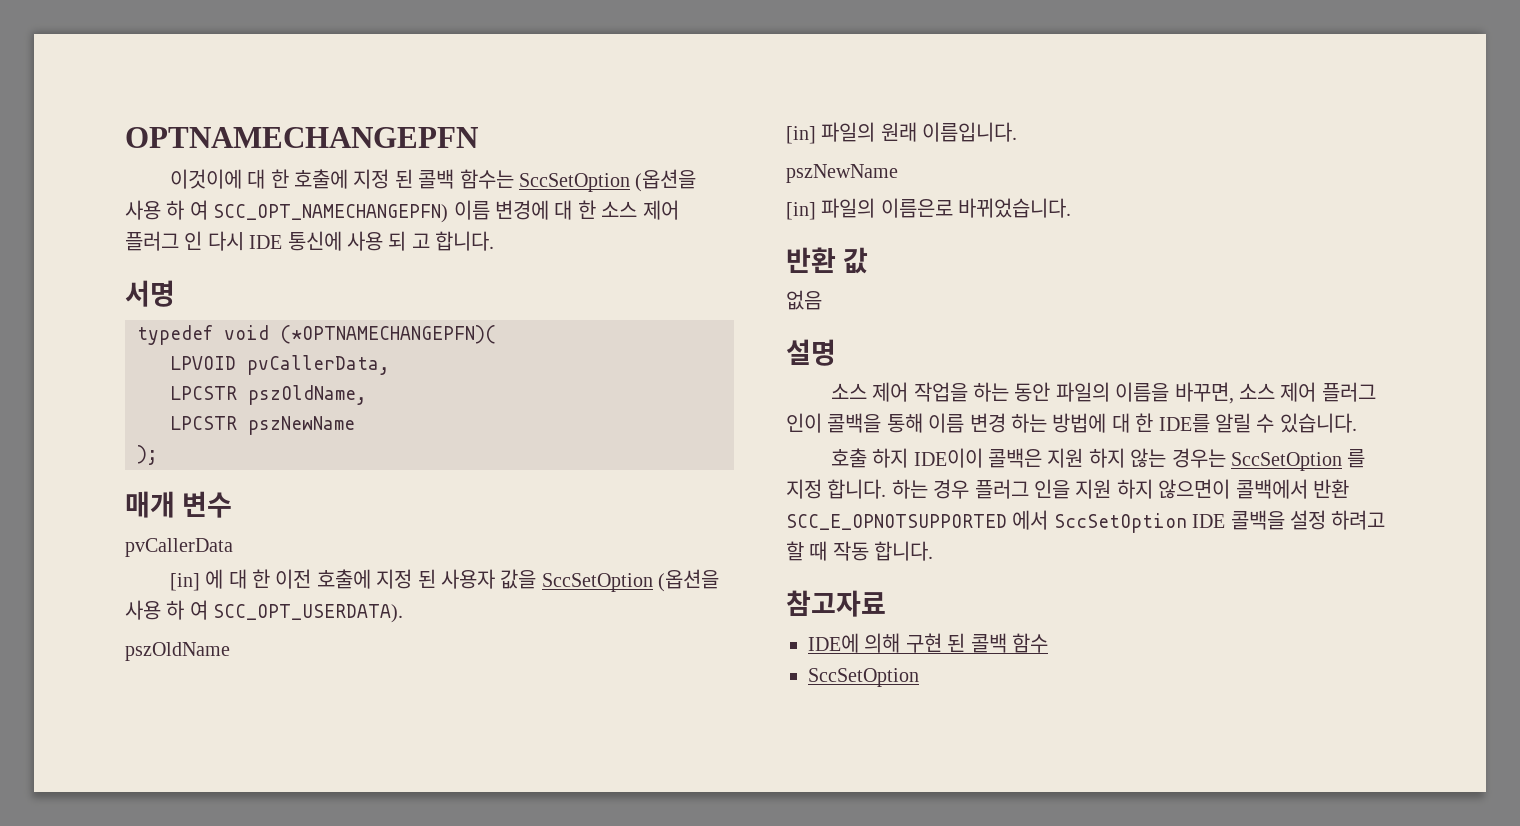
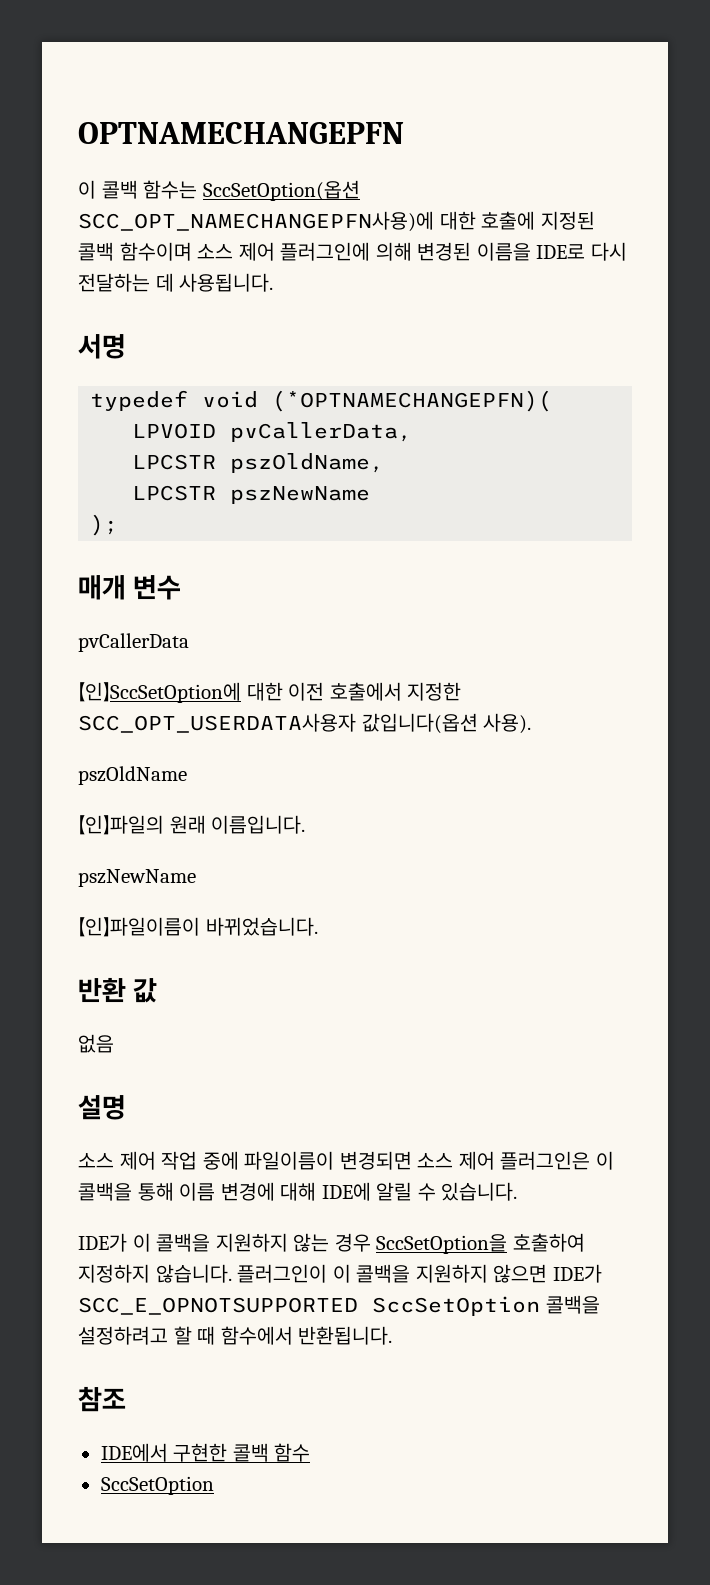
[169,169,697,192] [125,200,679,223] [125,231,495,251] 이것이에 대 한 호출에 지정 된 콜백 함수는 SccSetOption (옵션을 사용 하 여 SCC_OPT_NAMECHANGEPFN) 이름 변경에 대 한 소스 제어 플러그 인 다시 IDE 통신에 사용 되 고 합니다. -> [78,180,360,201] [78,211,595,232] [78,242,627,261] [78,273,274,292] 이 콜백 함수는 SccSetOption(옵션 SCC_OPT_NAMECHANGEPFN사용)에 대한 호출에 지정된 콜백 함수이며 소스 제어 플러그인에 의해 변경된 이름을 IDE로 다시 전달하는 데 사용됩니다.
[169,569,720,592] [125,600,404,623] [in] 에 대 한 이전 호출에 지정 된 사용자 값을 SccSetOption (옵션을 사용 하 여 SCC_OPT_USERDATA). -> [78,682,462,703] [78,713,532,734] 【인】SccSetOption에 대한 이전 호출에서 지정한 SCC_OPT_USERDATA사용자 값입니다(옵션 사용).
[786,126,816,144] [in] -> [78,815,110,835] 【인】
[786,198,953,220] [in] 파일의 이름은로 -> [78,917,200,937] 【인】파일이름이
[913,382,1376,404] [786,413,1357,433] [830,448,1366,471] [786,479,1349,499] [786,510,1386,533] [786,541,934,561] [786,590,886,617] [808,633,966,653] 작업을 하는 동안 파일의 이름을 바꾸면, 소스 제어 플러그 인이 콜백을 통해 이름 변경 하는 방법에 대 한 IDE를 알릴 수 있습니다. // 호출 하지 IDE이이 콜백은 지원 하지 않는 경우는 SccSetOption 를 지정 합니다. 하는 경우 플러그 인을 지원 하지 않으면이 콜백에서 반환 SCC_E_OPNOTSUPPORTED 에서 SccSetOption IDE 콜백을 설정 하려고 할 때 작동 합니다. // 참고자료 // IDE에 의해 구현 된 -> [161,1151,614,1170] [78,1182,518,1201] [78,1233,585,1254] [78,1264,602,1283] [78,1295,600,1316] [78,1326,393,1345] [78,1386,126,1412] [100,1443,228,1462] 작업 중에 파일이름이 변경되면 소스 제어 플러그인은 이 콜백을 통해 이름 변경에 대해 IDE에 알릴 수 있습니다. // IDE가 이 콜백을 지원하지 않는 경우 SccSetOption을 호출하여 지정하지 않습니다. 플러그인이 이 콜백을 지원하지 않으면 IDE가 SCC_E_OPNOTSUPPORTED SccSetOption 콜백을 설정하려고 할 때 함수에서 반환됩니다. // 참조 // IDE에서 구현한

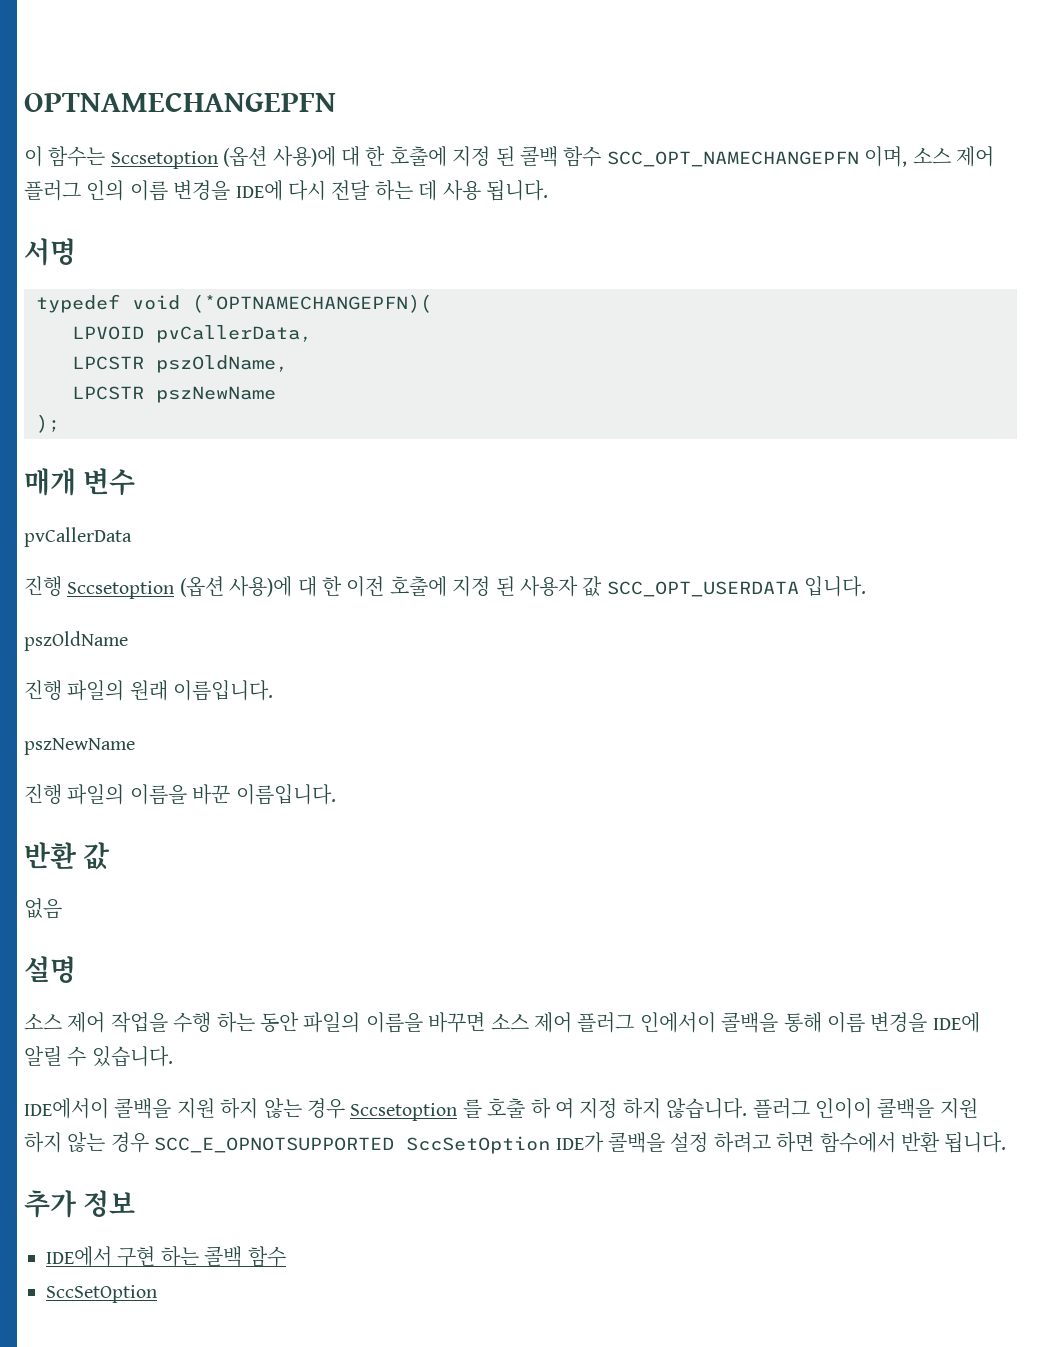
[101,180,360,201] [78,211,595,232] [78,242,627,261] [78,273,274,292] 콜백 함수는 SccSetOption(옵션 SCC_OPT_NAMECHANGEPFN사용)에 대한 호출에 지정된 콜백 함수이며 소스 제어 플러그인에 의해 변경된 이름을 IDE로 다시 전달하는 데 사용됩니다. -> [48,146,994,169] [24,180,548,201] 함수는 Sccsetoption (옵션 사용)에 대 한 호출에 지정 된 콜백 함수 SCC_OPT_NAMECHANGEPFN 이며, 소스 제어 플러그 인의 이름 변경을 IDE에 다시 전달 하는 데 사용 됩니다.
[78,682,462,703] [78,713,532,734] 【인】SccSetOption에 대한 이전 호출에서 지정한 SCC_OPT_USERDATA사용자 값입니다(옵션 사용). -> [24,576,867,599] 진행 Sccsetoption (옵션 사용)에 대 한 이전 호출에 지정 된 사용자 값 SCC_OPT_USERDATA 입니다.
[78,815,110,835] 【인】 -> [24,680,62,701] 진행
[78,917,318,937] 【인】파일이름이 바뀌었습니다. -> [24,784,336,805] 진행 파일의 이름을 바꾼 이름입니다.
[161,1151,614,1170] 작업 중에 파일이름이 변경되면 소스 제어 플러그인은 이 -> [110,1012,716,1033] 작업을 수행 하는 동안 파일의 이름을 바꾸면 소스 제어 플러그 인에서이
[220,1182,317,1201] 변경에 대해 -> [870,1012,928,1032] 변경을
[78,1233,585,1254] [78,1264,602,1283] [78,1295,600,1316] [78,1326,393,1345] [78,1386,126,1412] IDE가 이 콜백을 지원하지 않는 경우 SccSetOption을 호출하여 지정하지 않습니다. 플러그인이 이 콜백을 지원하지 않으면 IDE가 SCC_E_OPNOTSUPPORTED SccSetOption 콜백을 설정하려고 할 때 함수에서 반환됩니다. // 참조 -> [24,1098,978,1121] [24,1132,1007,1154] [24,1190,136,1218] IDE에서이 콜백을 지원 하지 않는 경우 Sccsetoption 를 호출 하 여 지정 하지 않습니다. 플러그 인이이 콜백을 지원 하지 않는 경우 SCC_E_OPNOTSUPPORTED SccSetOption IDE가 콜백을 설정 하려고 하면 함수에서 반환 됩니다. // 추가 정보
[173,1443,228,1462] 구현한 -> [117,1246,199,1267] 구현 하는

